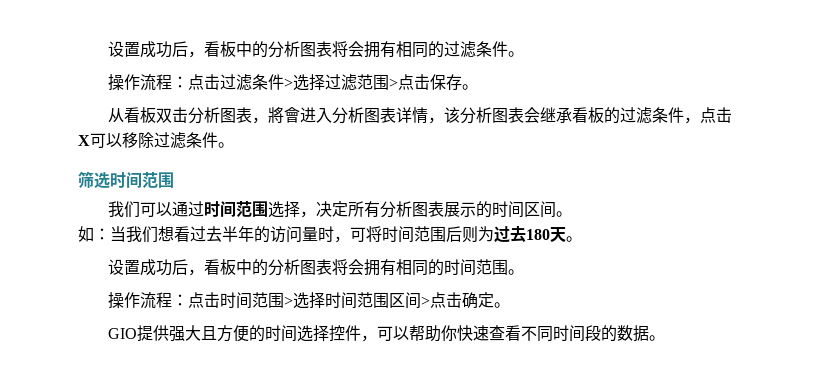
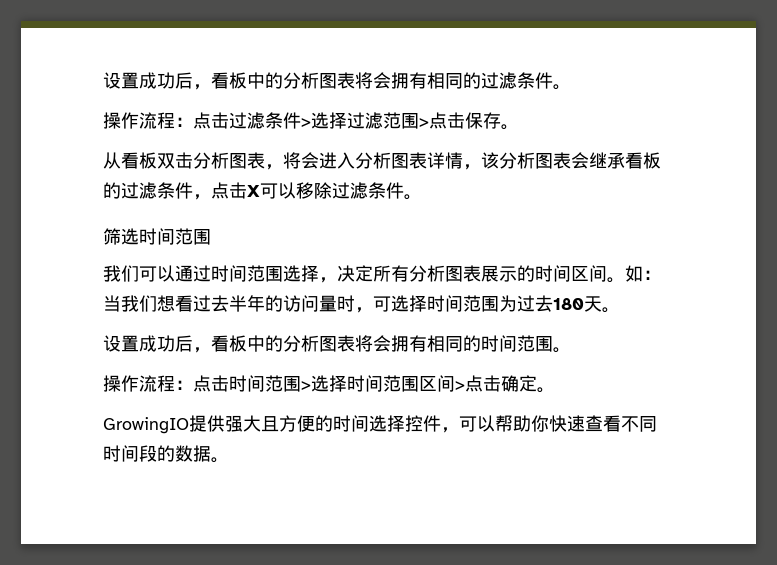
[267,107,300,123] 將會 -> [283,152,319,169] 将会
(572, 214) // -> (625, 280) none
[366,226,478,243] 将时间范围后则 -> [391,295,499,312] 选择时间范围
[107,328,137,339] GIO -> [103,417,189,434] GrowingIO

